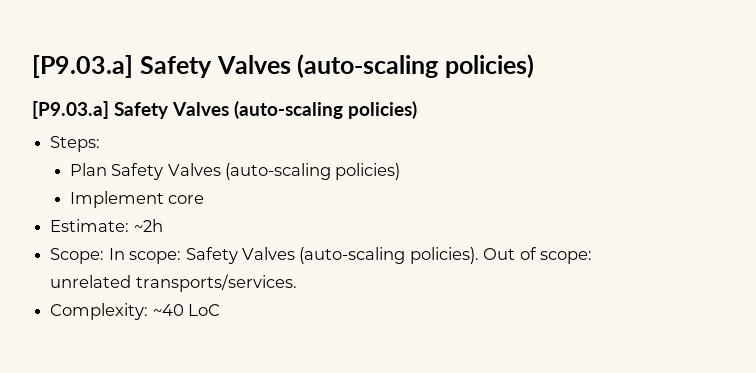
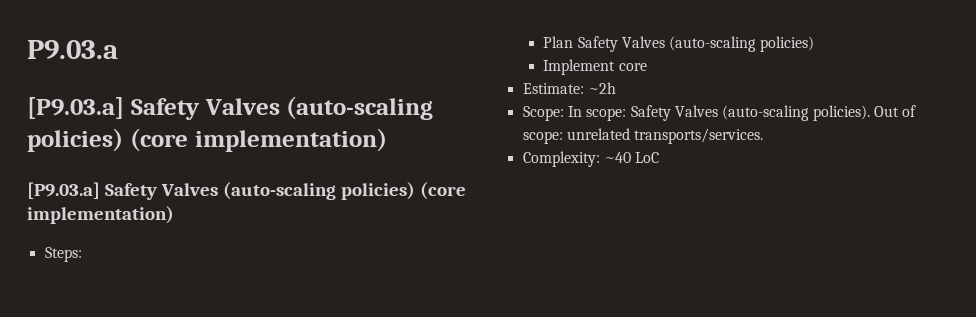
[32,54,534,78] [32,101,417,119] [P9.03.a] Safety Valves (auto-scaling policies) // [P9.03.a] Safety Valves (auto-scaling policies) -> [27,40,118,59] [27,96,434,120] [27,128,387,152] [27,182,466,200] [27,206,174,224] P9.03.a // [P9.03.a] Safety Valves (auto-scaling policies) (core implementation) // [P9.03.a] Safety Valves (auto-scaling policies) (core implementation)

